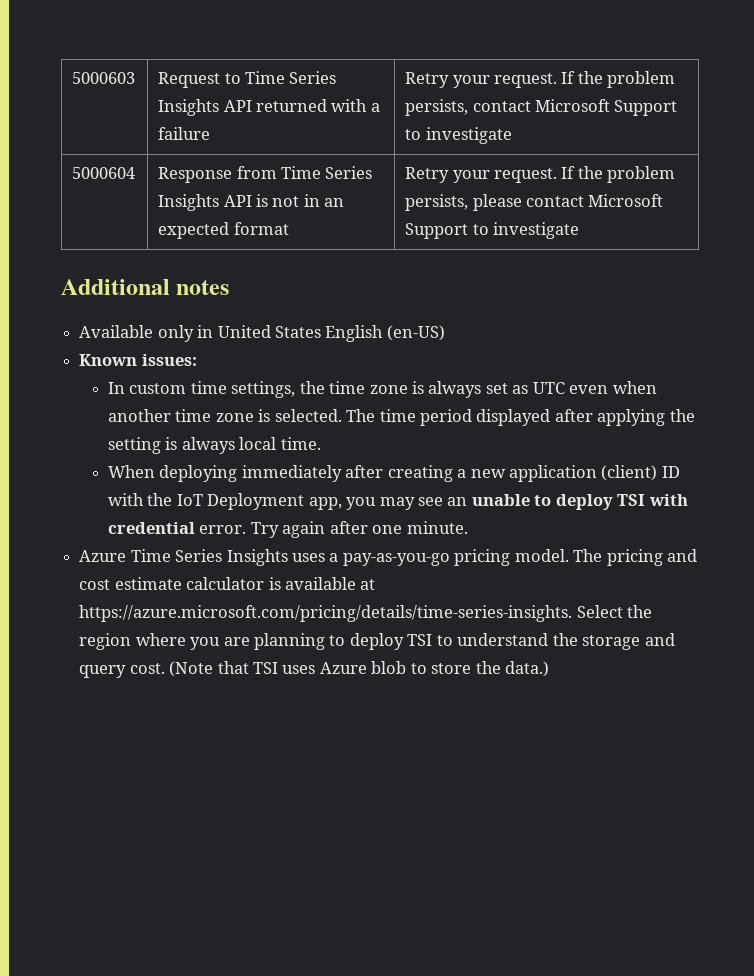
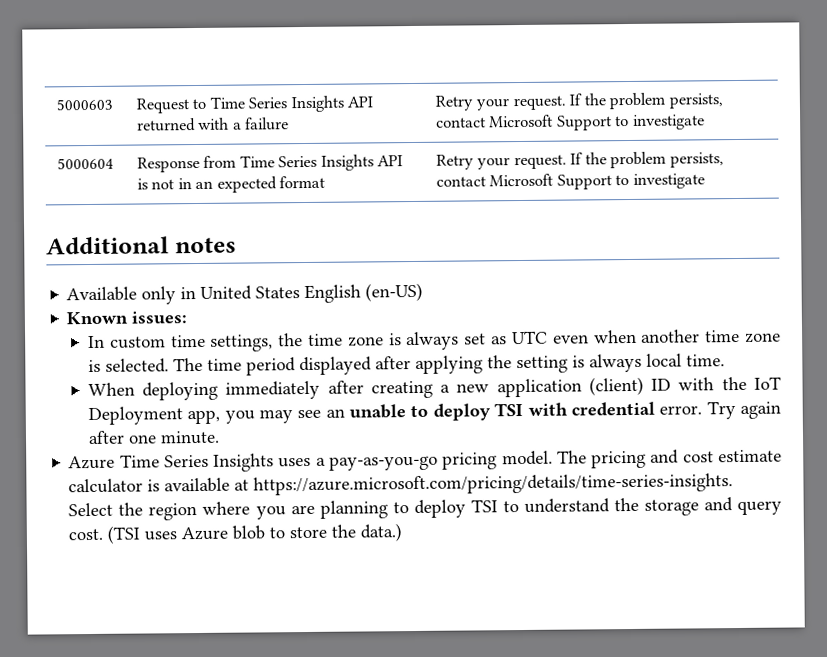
[472,194,522,211] please -> (724, 160) none
[169,661,278,677] (Note that TSI -> [107,525,141,544] (TSI

